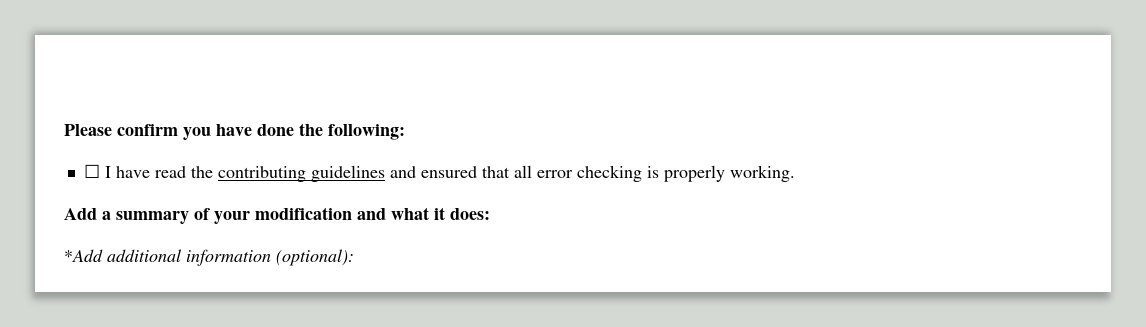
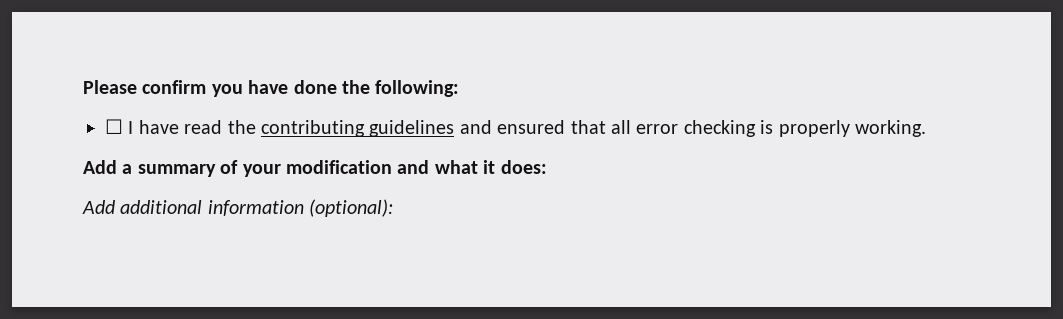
[64,249,103,262] *Add -> [82,200,115,214] Add

